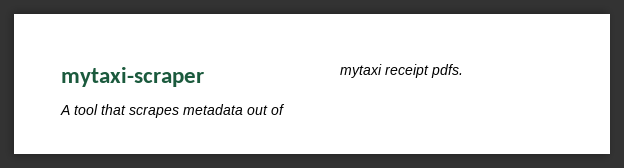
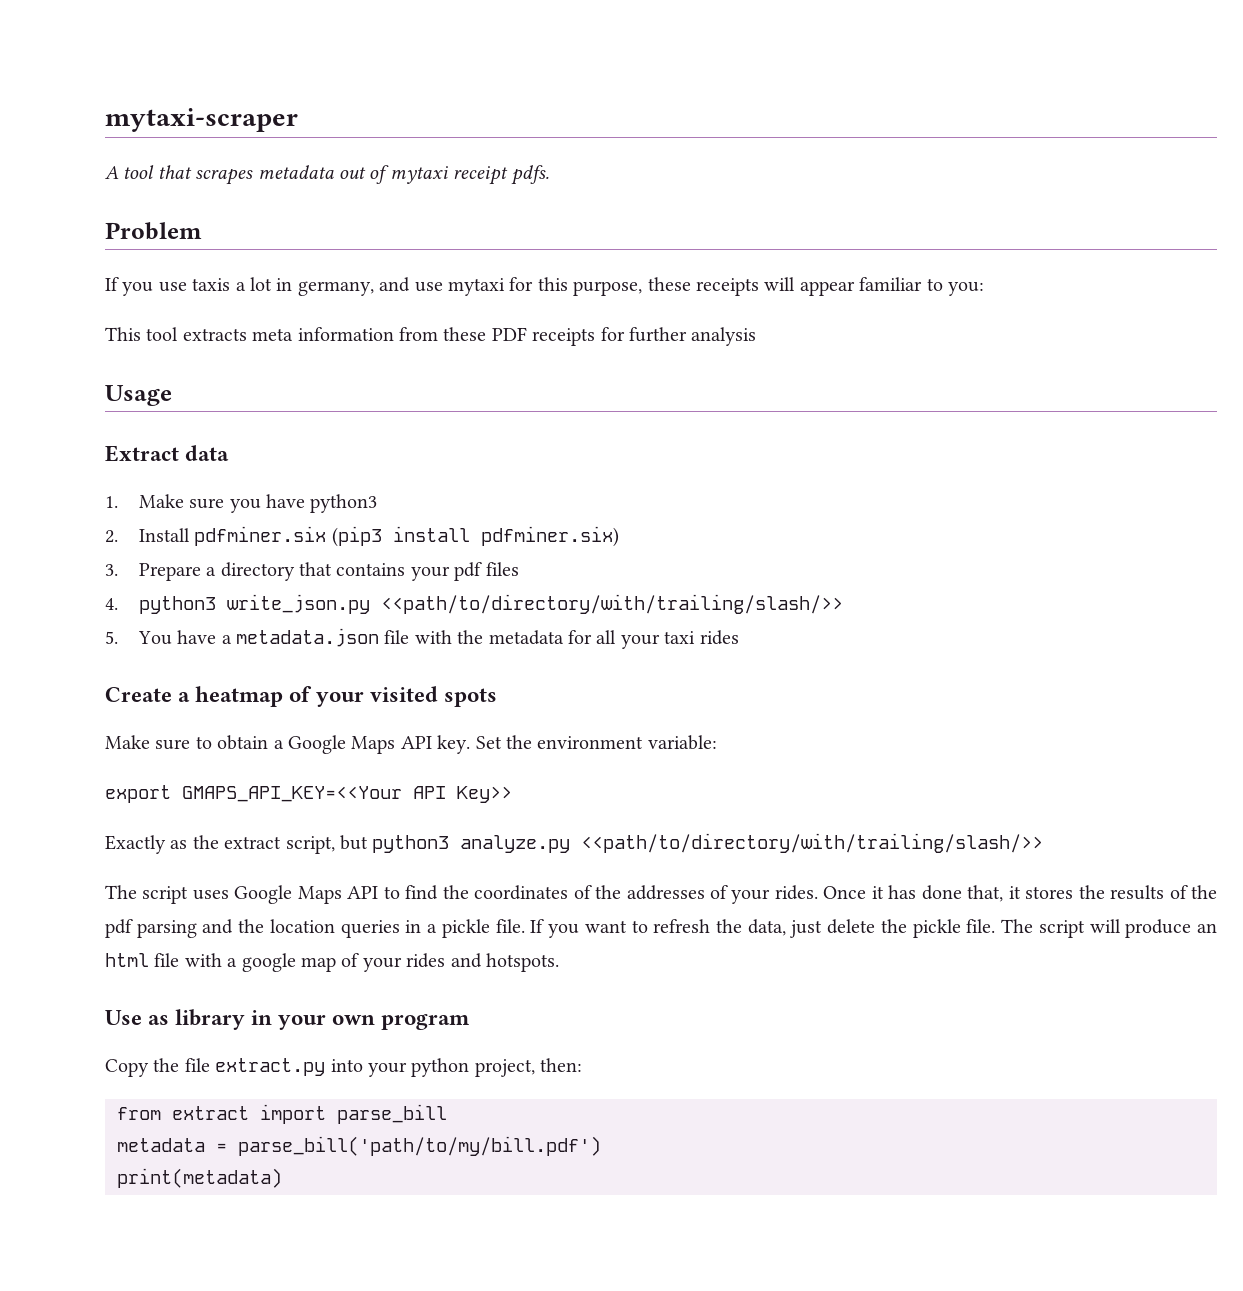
(463, 71) none -> [105,222,202,240] [105,277,984,296] [105,327,757,346] [105,385,172,406] [105,445,230,462] [105,494,378,513] [105,526,619,547] [105,562,519,581] [105,594,843,614] [105,628,739,649] [105,686,498,707] [105,735,717,754] [105,785,512,803] [105,833,1044,854] [105,885,1217,904] [105,919,1218,938] [105,953,559,972] [105,1009,471,1030] [105,1058,583,1077] [117,1104,447,1124] [117,1136,601,1156] [117,1168,282,1188] // Problem // If you use taxis a lot in germany, and use mytaxi for this purpose, these receipts will appear familiar to you: // This tool extracts meta information from these PDF receipts for further analysis // Usage // Extract data // 1. Make sure you have python3 // 2. Install pdfminer.six (pip3 install pdfminer.six) // 3. Prepare a directory that contains your pdf files // 4. python3 write_json.py <<path/to/directory/with/trailing/slash/>> // 5. You have a metadata.json file with the metadata for all your taxi rides // Create a heatmap of your visited spots // Make sure to obtain a Google Maps API key. Set the environment variable: // export GMAPS_API_KEY=<<Your API Key>> // Exactly as the extract script, but python3 analyze.py <<path/to/directory/with/trailing/slash/>> // The script uses Google Maps API to find the coordinates of the addresses of your rides. Once it has done that, it stores the results of the pdf parsing and the location queries in a pickle file. If you want to refresh the data, just delete the pickle file. The script will produce an html file with a google map of your rides and hotspots. // Use as library in your own program // Copy the file extract.py into your python project, then: // from extract import parse_bill // metadata = parse_bill('path/to/my/bill.pdf') // print(metadata)

